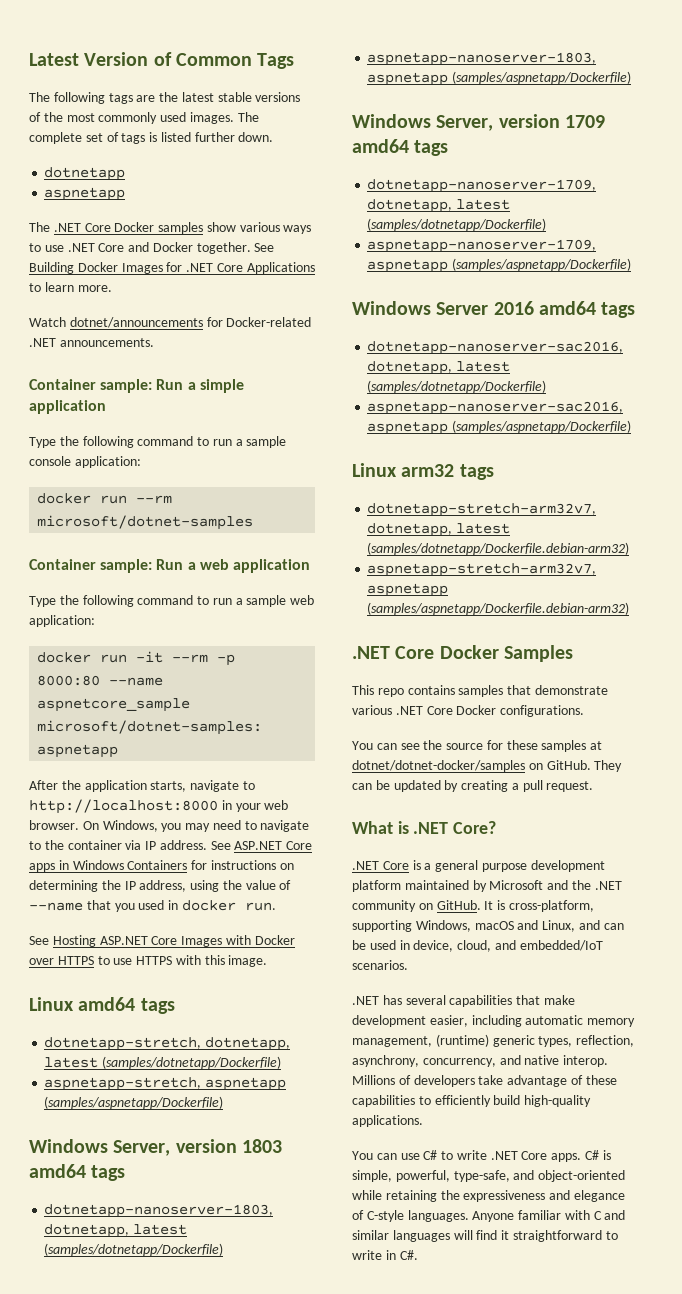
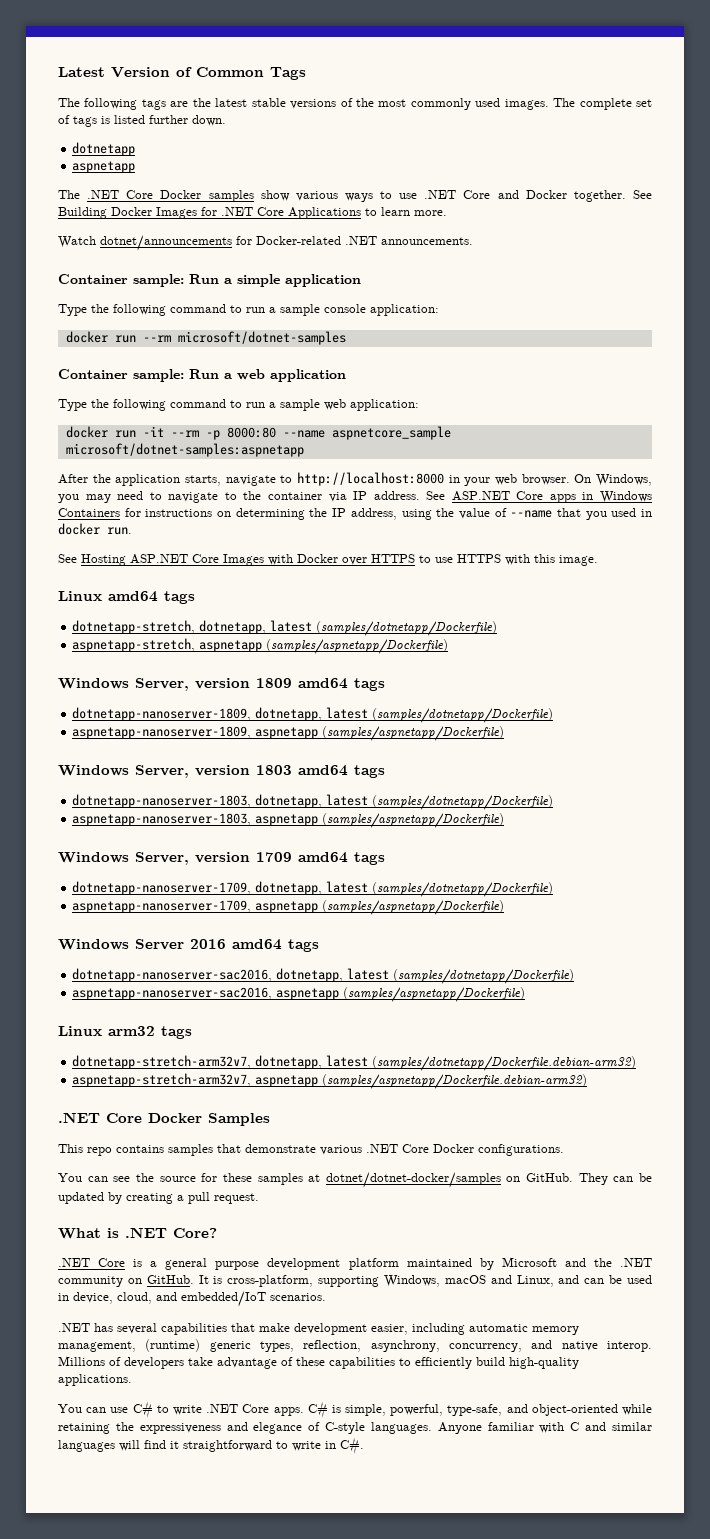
(224, 1102) none -> [58,678,385,691] [72,707,554,723] [72,726,505,741] // Windows Server, version 1809 amd64 tags // dotnetapp-nanoserver-1809, dotnetapp, latest (samples/dotnetapp/Dockerfile) // aspnetapp-nanoserver-1809, aspnetapp (samples/aspnetapp/Dockerfile)

